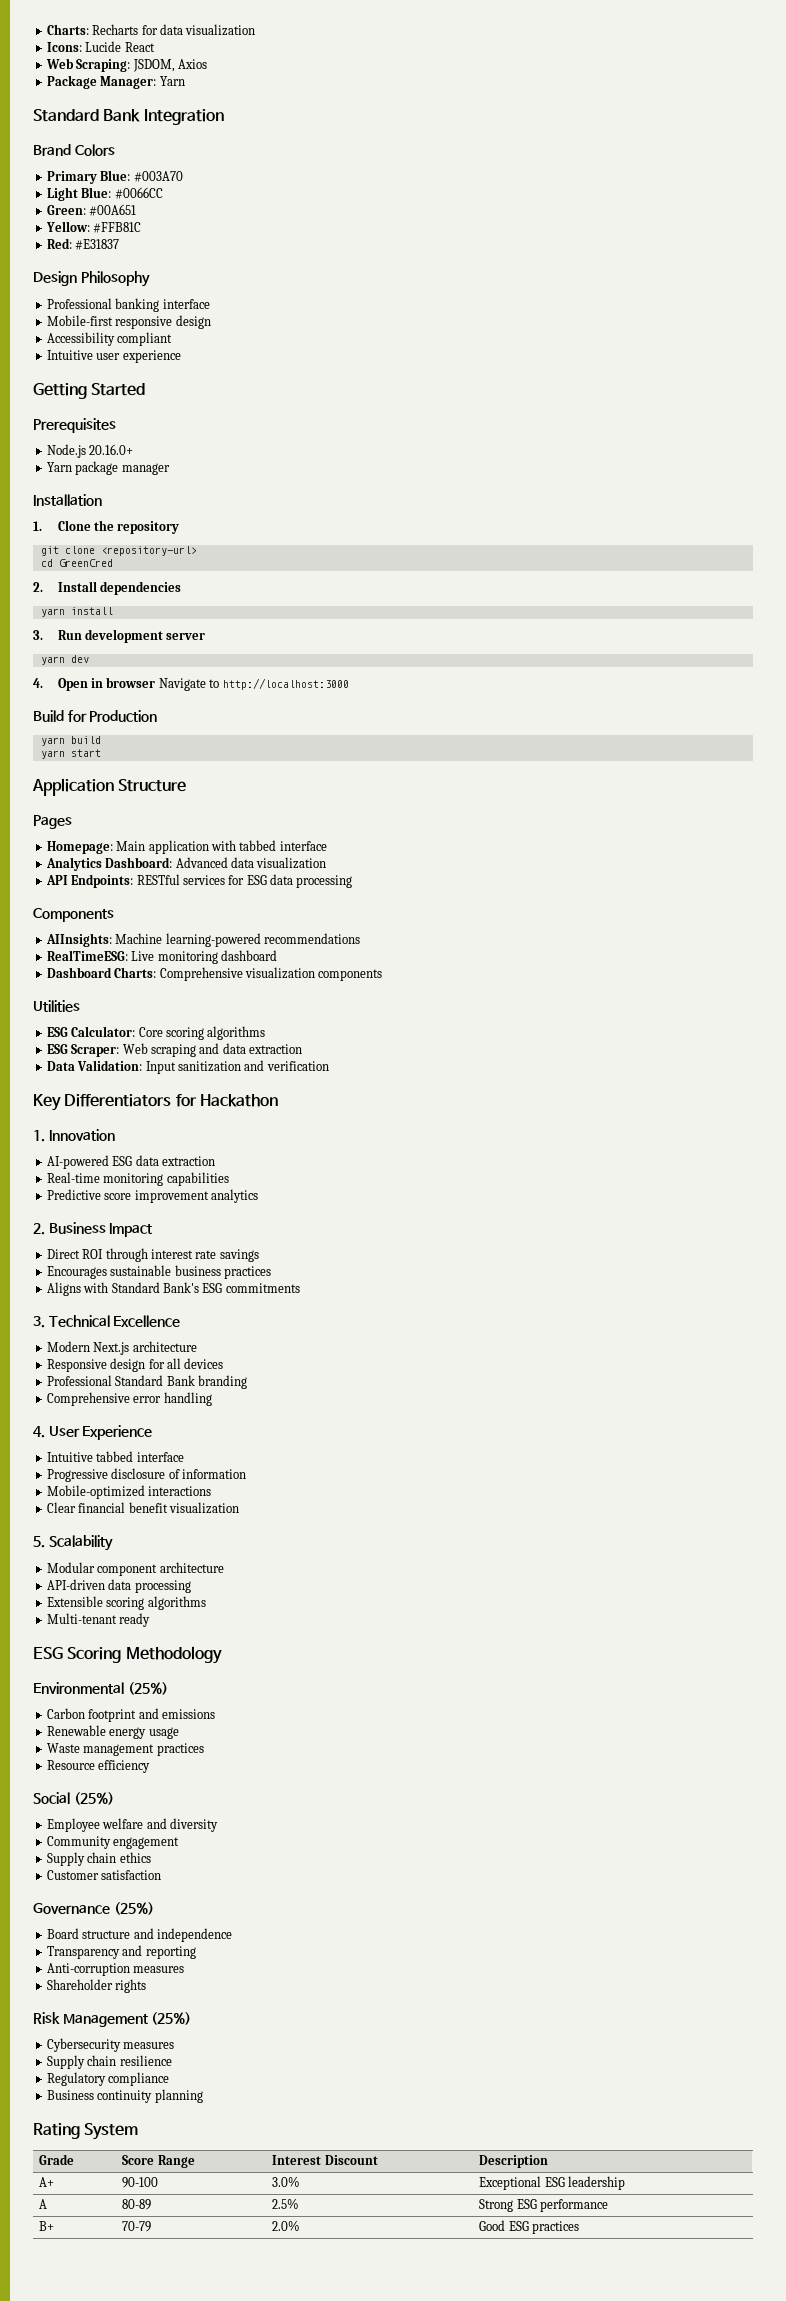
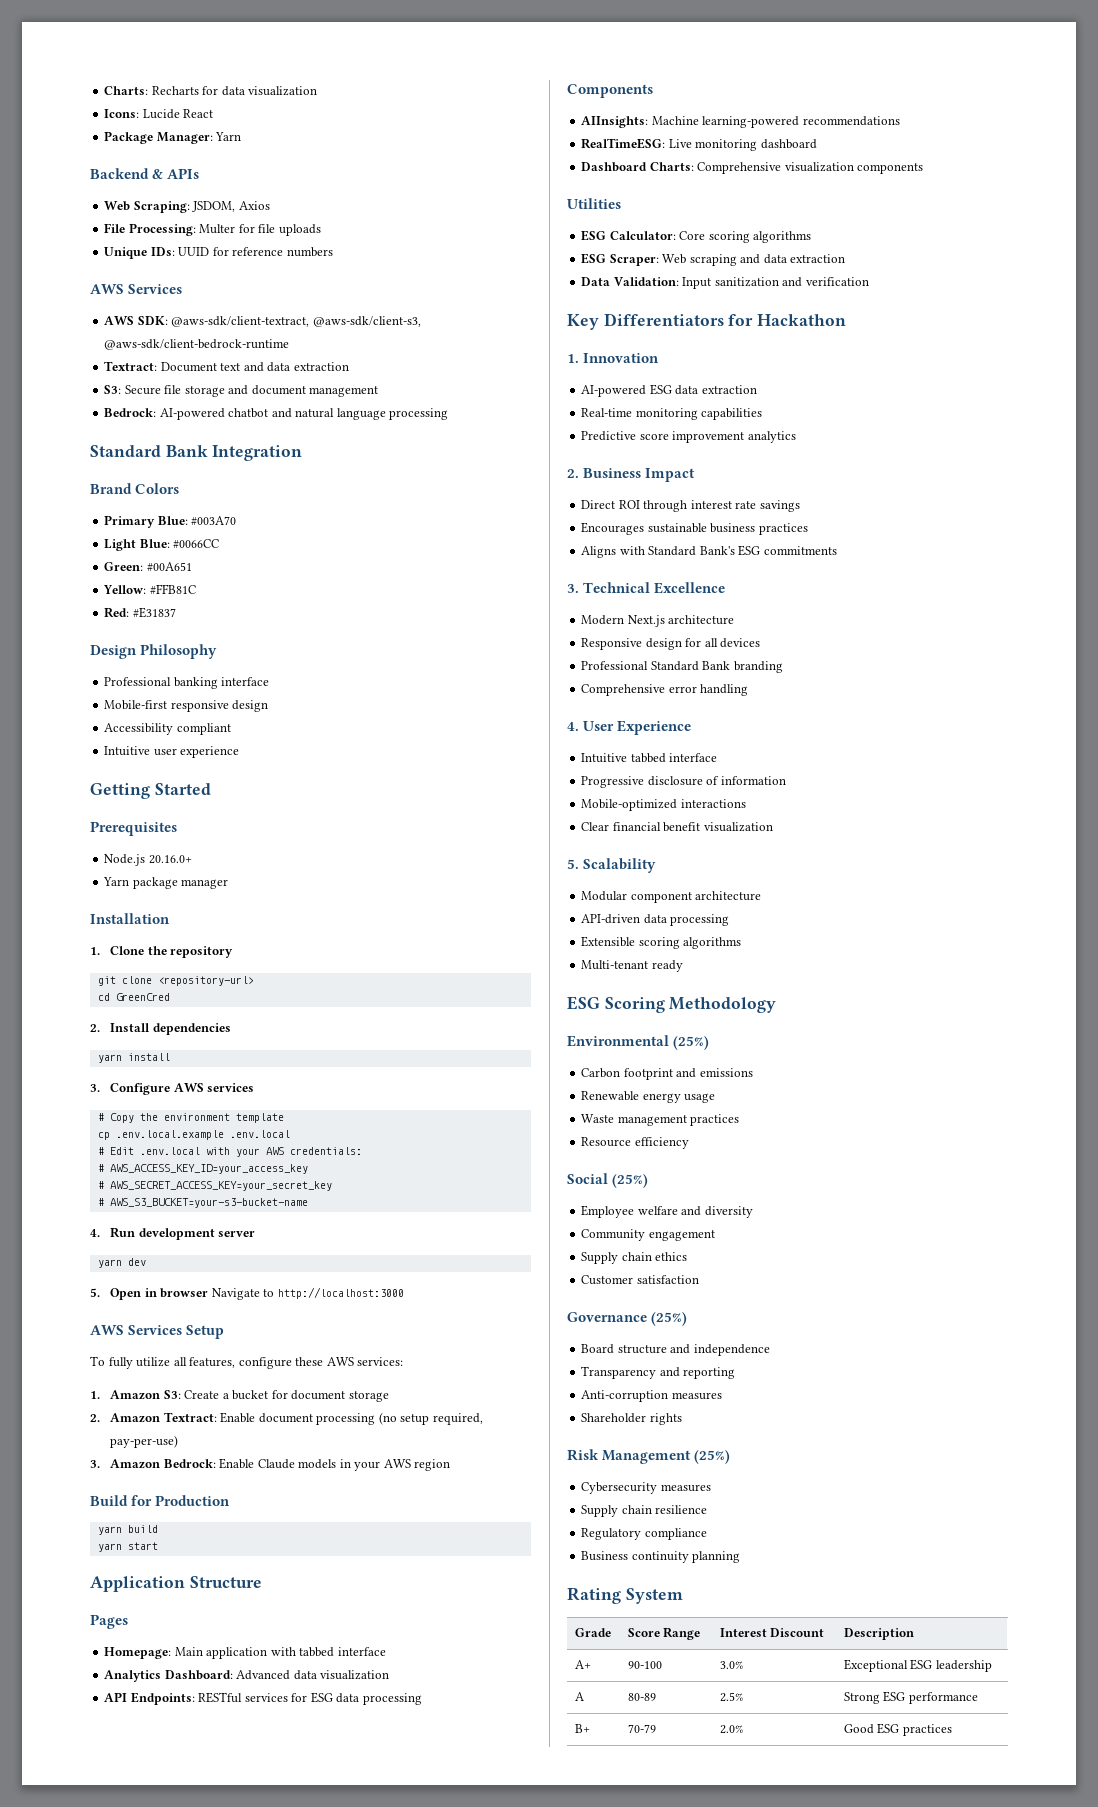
[45,58,207,72] [46,75,185,89] Web Scraping: JSDOM, Axios // Package Manager: Yarn -> [104,131,242,144] [90,168,200,179] [104,201,270,213] [104,223,321,236] [104,247,333,259] [90,284,183,294] [104,316,421,327] [104,339,290,350] [104,361,349,372] [104,385,379,397] [104,408,449,420] Package Manager: Yarn // Backend & APIs // Web Scraping: JSDOM, Axios // File Processing: Multer for file uploads // Unique IDs: UUID for reference numbers // AWS Services // AWS SDK: @aws-sdk/client-textract, @aws-sdk/client-s3, @aws-sdk/client-bedrock-runtime // Textract: Document text and data extraction // S3: Secure file storage and document management // Bedrock: AI-powered chatbot and natural language processing
(43, 635) none -> [110,1083,255,1095] [97,1113,284,1123] [97,1130,290,1140] [97,1147,362,1157] [97,1164,308,1174] [97,1181,332,1191] [97,1198,308,1208] [90,1229,100,1237] Configure AWS services // # Copy the environment template // cp .env.local.example .env.local // # Edit .env.local with your AWS credentials: // # AWS_ACCESS_KEY_ID=your_access_key // # AWS_SECRET_ACCESS_KEY=your_secret_key // # AWS_S3_BUCKET=your-s3-bucket-name // 4.
[33,678,43,688] 4. -> [90,1288,100,1297] 5.
(349, 684) none -> [90,1325,225,1339] [90,1356,404,1369] [90,1390,389,1402] [90,1412,483,1425] [110,1435,179,1448] [90,1458,451,1471] // AWS Services Setup // To fully utilize all features, configure these AWS services: // 1. Amazon S3: Create a bucket for document storage // 2. Amazon Textract: Enable document processing (no setup required, pay-per-use) // 3. Amazon Bedrock: Enable Claude models in your AWS region

